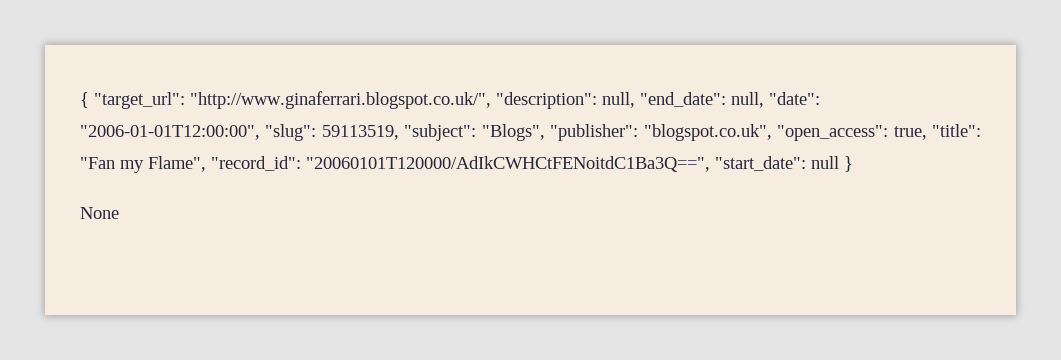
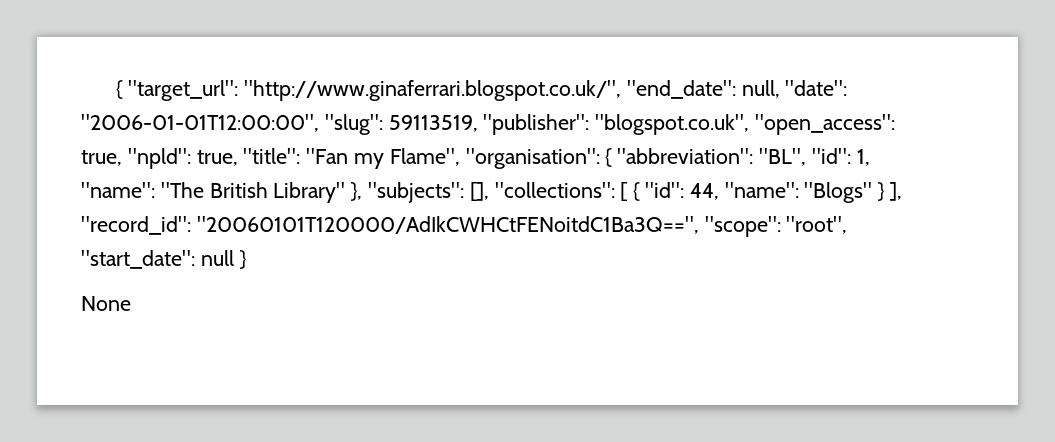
[496,92,635,109] "description": null, -> (621, 90) none
[404,124,545,141] "subject": "Blogs", -> (478, 123) none
(927, 133) none -> [127,148,238,169] "npld": true,
[211,156,710,172] "record_id": "20060101T120000/AdIkCWHCtFENoitdC1Ba3Q==", -> [465,148,870,169] [81,182,903,203] [81,216,848,237] "organisation": { "abbreviation": "BL", "id": 1, "name": "The British Library" }, "subjects": [], "collections": [ { "id": 44, "name": "Blogs" } ], "record_id": "20060101T120000/AdIkCWHCtFENoitdC1Ba3Q==", "scope": "root",

